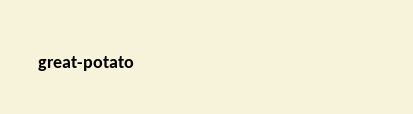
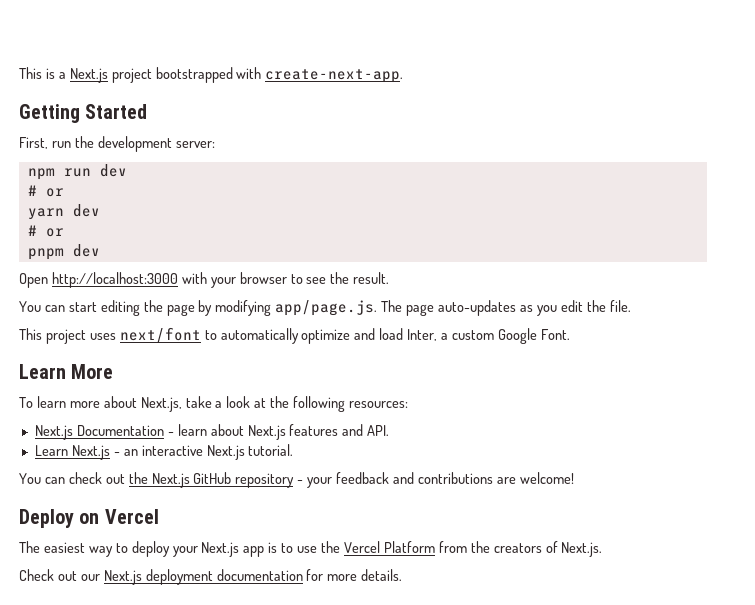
[38,56,134,71] great-potato -> [19,67,404,83] [19,104,148,123] [19,136,215,152] [27,164,127,180] [27,185,64,197] [27,204,100,220] [27,225,64,237] [27,244,100,260] [19,272,390,288] [19,300,631,316] [19,327,570,344] [19,364,114,379] [19,396,409,412] [34,424,390,440] [34,444,294,460] [19,472,574,488] [19,509,159,528] [19,541,603,557] [19,569,403,585] This is a Next.js project bootstrapped with create-next-app. // Getting Started // First, run the development server: // npm run dev // # or // yarn dev // # or // pnpm dev // Open http://localhost:3000 with your browser to see the result. // You can start editing the page by modifying app/page.js. The page auto-updates as you edit the file. // This project uses next/font to automatically optimize and load Inter, a custom Google Font. // Learn More // To learn more about Next.js, take a look at the following resources: // Next.js Documentation - learn about Next.js features and API. // Learn Next.js - an interactive Next.js tutorial. // You can check out the Next.js GitHub repository - your feedback and contributions are welcome! // Deploy on Vercel // The easiest way to deploy your Next.js app is to use the Vercel Platform from the creators of Next.js. // Check out our Next.js deployment documentation for more details.

